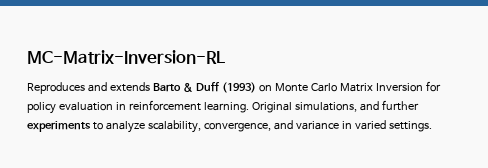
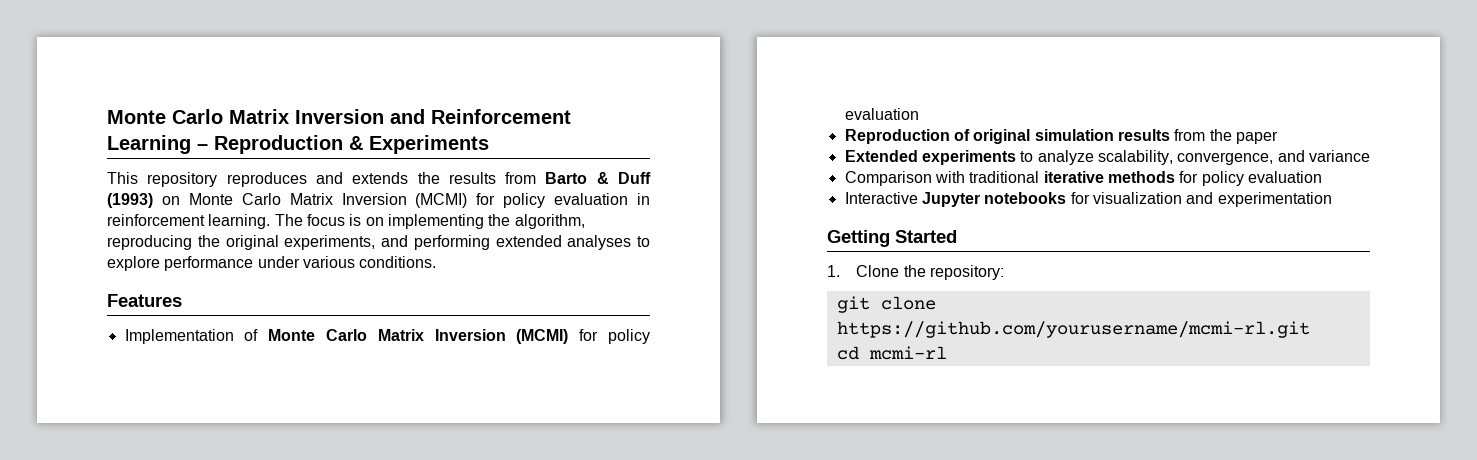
[27,50,225,64] [27,82,150,94] MC-Matrix-Inversion-RL // Reproduces and extends -> [107,109,571,124] [107,135,489,154] [107,172,537,187] Monte Carlo Matrix Inversion and Reinforcement Learning – Reproduction & Experiments // This repository reproduces and extends the results from
(423, 87) none -> [415,193,468,208] (MCMI)
[251,100,419,113] Original simulations, and further -> [274,214,585,229] [107,235,650,250] [107,256,437,271] [107,294,182,307] [124,329,650,344] [844,108,919,120] [844,129,1278,144] [844,150,918,162] The focus is on implementing the algorithm, reproducing the original experiments, and performing extended analyses to explore performance under various conditions. // Features // Implementation of Monte Carlo Matrix Inversion (MCMI) for policy evaluation // Reproduction of original simulation results from the paper // Extended
[341,120,432,132] in varied settings. -> [844,171,1322,186] [844,192,1332,207] [827,230,957,247] [827,265,1004,280] [836,296,936,313] [836,321,1310,338] [836,346,947,360] // Comparison with traditional iterative methods for policy evaluation // Interactive Jupyter notebooks for visualization and experimentation // Getting Started // 1. Clone the repository: // git clone https://github.com/yourusername/mcmi-rl.git // cd mcmi-rl

